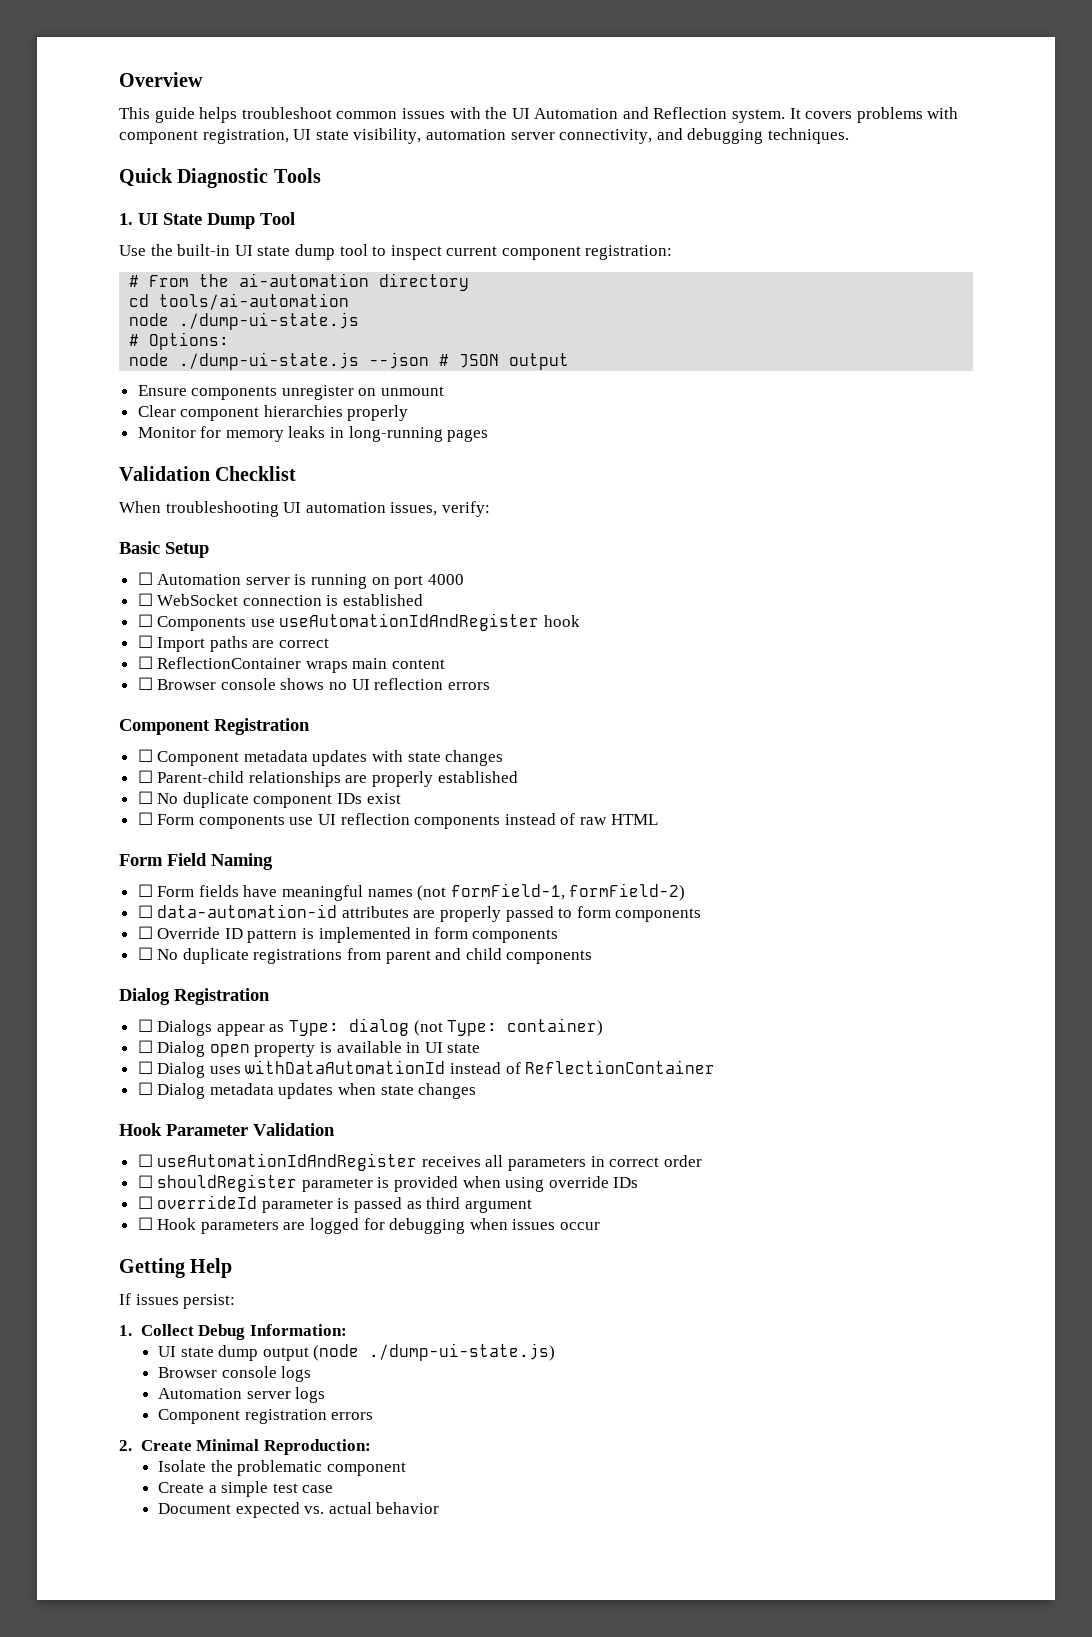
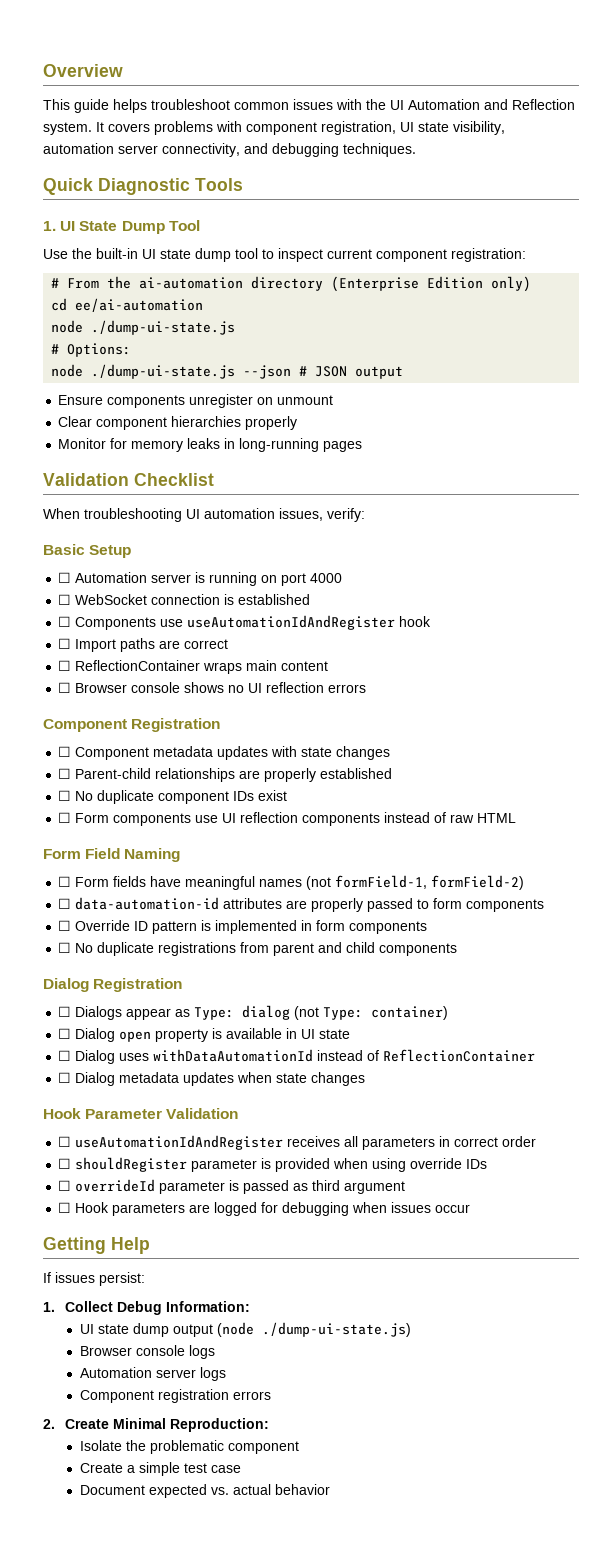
(470, 282) none -> [331,276,532,292] (Enterprise Edition only)
[159,293,350,310] tools/ai-automation -> [75,298,204,312] ee/ai-automation

